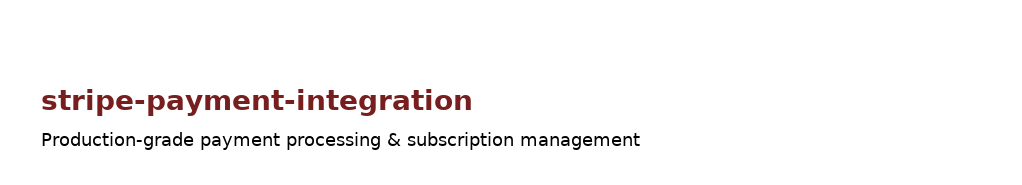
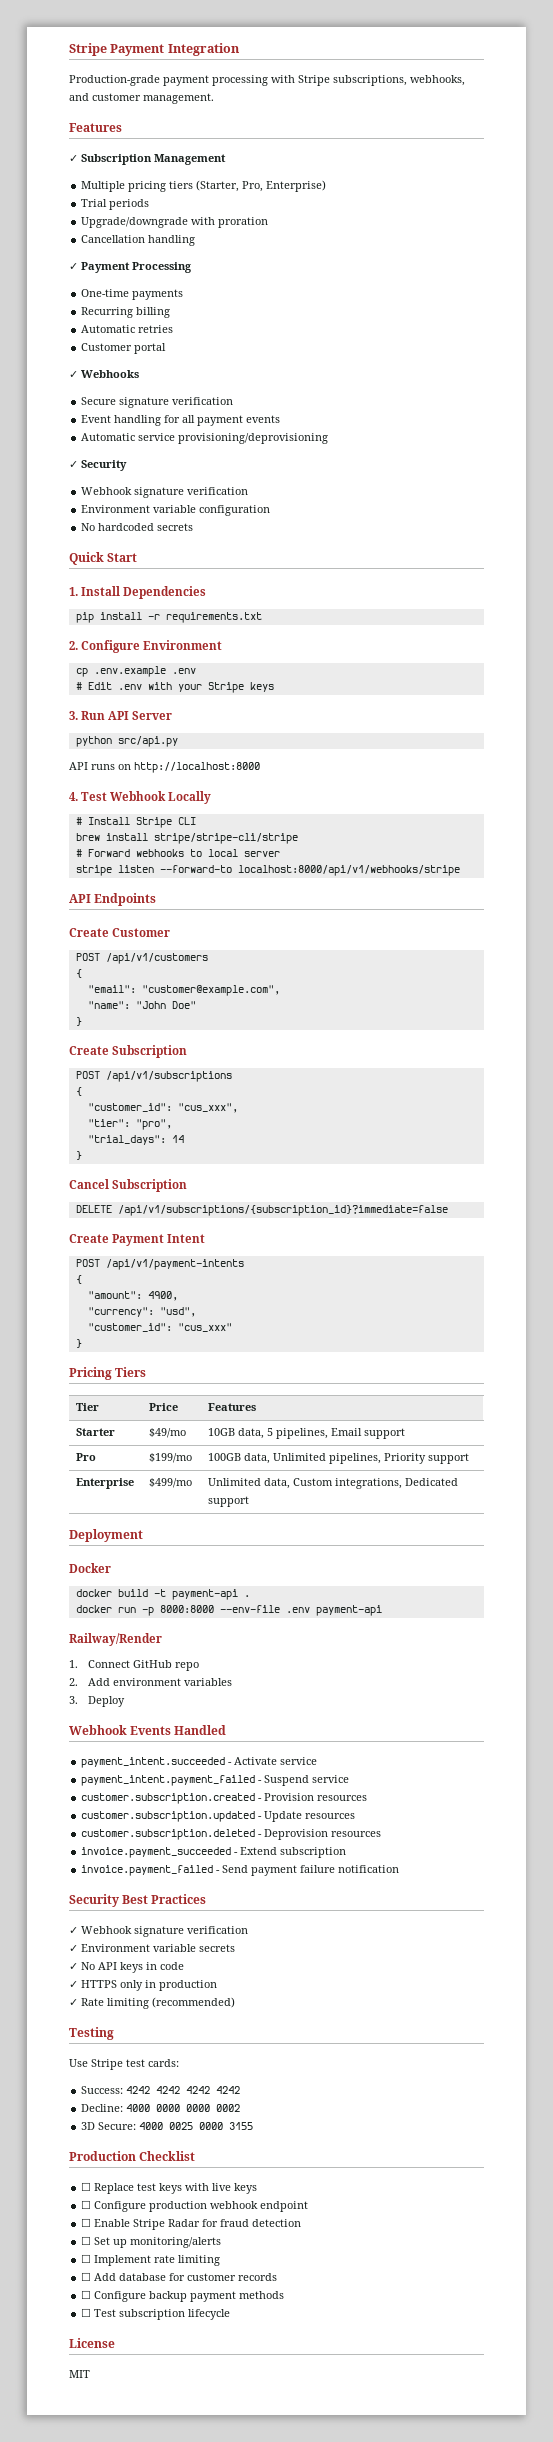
[41,89,473,116] stripe-payment-integration -> [69,43,240,56] Stripe Payment Integration
[387,132,640,150] & subscription management -> [271,75,465,86] [69,93,214,104] [69,123,122,132] [69,154,226,165] [81,180,327,192] [81,199,150,210] [81,217,269,228] [81,235,196,246] [69,262,192,273] [81,289,184,300] [81,307,171,318] [81,325,174,333] [81,343,167,354] [69,370,139,378] [81,397,234,408] [81,415,281,426] [81,433,329,444] [69,460,127,471] [81,487,249,498] [81,505,271,516] [81,523,194,531] [69,552,138,565] [69,586,207,599] [75,612,262,623] [69,640,223,653] [75,666,196,677] [75,682,274,693] [69,711,173,720] [75,736,178,747] [69,762,260,773] [69,791,212,804] [75,817,196,828] [75,833,298,844] [75,849,280,857] [75,865,460,876] [69,893,157,906] [69,928,171,937] [75,953,208,964] [75,969,82,978] [87,985,280,996] [87,1001,196,1009] [75,1017,82,1026] [69,1045,188,1058] [75,1071,232,1082] [75,1087,82,1096] [87,1103,238,1113] [87,1119,172,1130] [87,1135,184,1145] [75,1151,82,1160] [69,1179,188,1192] [75,1205,448,1216] [69,1234,206,1246] [75,1259,244,1270] [75,1275,82,1284] [87,1291,178,1301] [87,1307,196,1317] [87,1323,232,1332] [75,1339,82,1348] [69,1367,147,1380] [76,1403,100,1411] [149,1403,179,1411] [208,1403,257,1411] [76,1428,116,1436] [149,1428,187,1438] [208,1428,406,1439] [76,1453,97,1461] [149,1453,193,1463] [208,1453,470,1464] [76,1478,135,1489] [149,1478,193,1488] [208,1478,459,1489] [208,1496,250,1507] [69,1529,143,1542] [69,1563,111,1573] [75,1589,250,1600] [75,1605,382,1616] [69,1633,162,1646] [69,1660,200,1671] [69,1678,233,1686] [69,1696,126,1707] [69,1725,227,1735] [81,1757,318,1768] [81,1775,350,1786] [81,1793,368,1804] [81,1811,356,1822] [81,1829,382,1840] [81,1847,347,1858] [81,1865,400,1876] [69,1894,207,1907] [69,1926,248,1937] [69,1944,235,1952] [69,1962,184,1973] [69,1980,217,1991] [69,1997,235,2009] [69,2027,114,2040] [69,2059,179,2070] [81,2086,241,2094] [81,2104,241,2112] [81,2122,254,2130] [69,2151,196,2161] [81,2182,258,2194] [81,2200,309,2212] [81,2218,302,2230] [81,2236,222,2248] [81,2254,221,2266] [81,2272,278,2281] [81,2290,285,2302] [81,2308,231,2320] [69,2338,115,2348] [69,2370,90,2378] with Stripe subscriptions, webhooks, and customer management. // Features // ✓ Subscription Management // Multiple pricing tiers (Starter, Pro, Enterprise) // Trial periods // Upgrade/downgrade with proration // Cancellation handling // ✓ Payment Processing // One-time payments // Recurring billing // Automatic retries // Customer portal // ✓ Webhooks // Secure signature verification // Event handling for all payment events // Automatic service provisioning/deprovisioning // ✓ Security // Webhook signature verification // Environment variable configuration // No hardcoded secrets // Quick Start // 1. Install Dependencies // pip install -r requirements.txt // 2. Configure Environment // cp .env.example .env // # Edit .env with your Stripe keys // 3. Run API Server // python src/api.py // API runs on http://localhost:8000 // 4. Test Webhook Locally // # Install Stripe CLI // brew install stripe/stripe-cli/stripe // # Forward webhooks to local server // stripe listen --forward-to localhost:8000/api/v1/webhooks/stripe // API Endpoints // Create Customer // POST /api/v1/customers // { // "email": "customer@example.com", // "name": "John Doe" // } // Create Subscription // POST /api/v1/subscriptions // { // "customer_id": "cus_xxx", // "tier": "pro", // "trial_days": 14 // } // Cancel Subscription // DELETE /api/v1/subscriptions/{subscription_id}?immediate=false // Create Payment Intent // POST /api/v1/payment-intents // { // "amount": 4900, // "currency": "usd", // "customer_id": "cus_xxx" // } // Pricing Tiers // Tier | Price | Features // Starter | $49/mo | 10GB data, 5 pipelines, Email support // Pro | $199/mo | 100GB data, Unlimited pipelines, Priority support // Enterprise | $499/mo | Unlimited data, Custom integrations, Dedicated support // Deployment // Docker // docker build -t payment-api . // docker run -p 8000:8000 --env-file .env payment-api // Railway/Render // 1. Connect GitHub repo // 2. Add environment variables // 3. Deploy // Webhook Events Handled // payment_intent.succeeded - Activate service // payment_intent.payment_failed - Suspend service // customer.subscription.created - Provision resources // customer.subscription.updated - Update resources // customer.subscription.deleted - Deprovision resources // invoice.payment_succeeded - Extend subscription // invoice.payment_failed - Send payment failure notification // Security Best Practices // ✓ Webhook signature verification // ✓ Environment variable secrets // ✓ No API keys in code // ✓ HTTPS only in production // ✓ Rate limiting (recommended) // Testing // Use Stripe test cards: // Success: 4242 4242 4242 4242 // Decline: 4000 0000 0000 0002 // 3D Secure: 4000 0025 0000 3155 // Production Checklist // ☐ Replace test keys with live keys // ☐ Configure production webhook endpoint // ☐ Enable Stripe Radar for fraud detection // ☐ Set up monitoring/alerts // ☐ Implement rate limiting // ☐ Add database for customer records // ☐ Configure backup payment methods // ☐ Test subscription lifecycle // License // MIT

